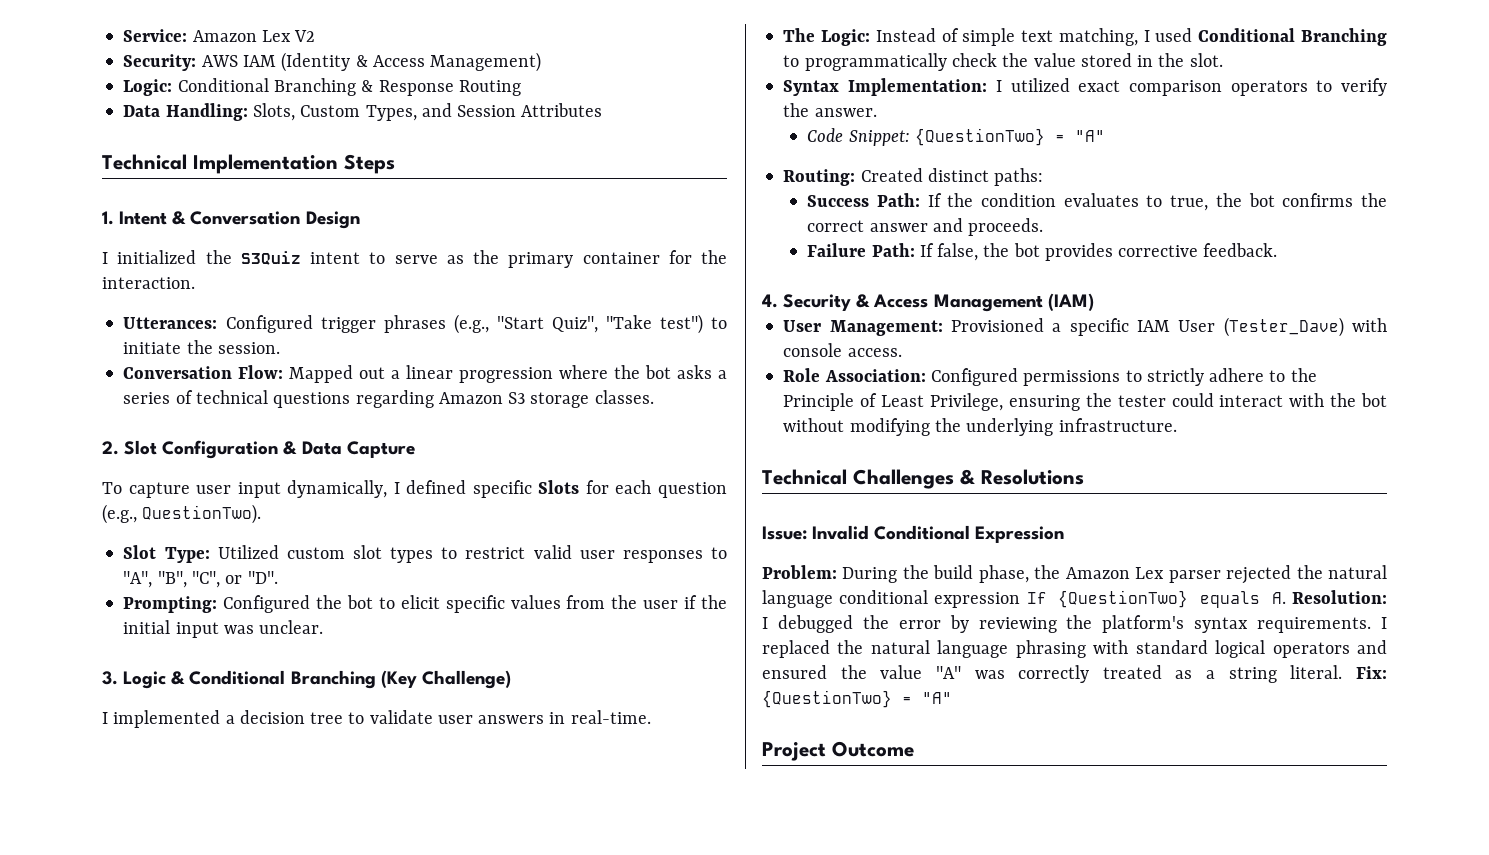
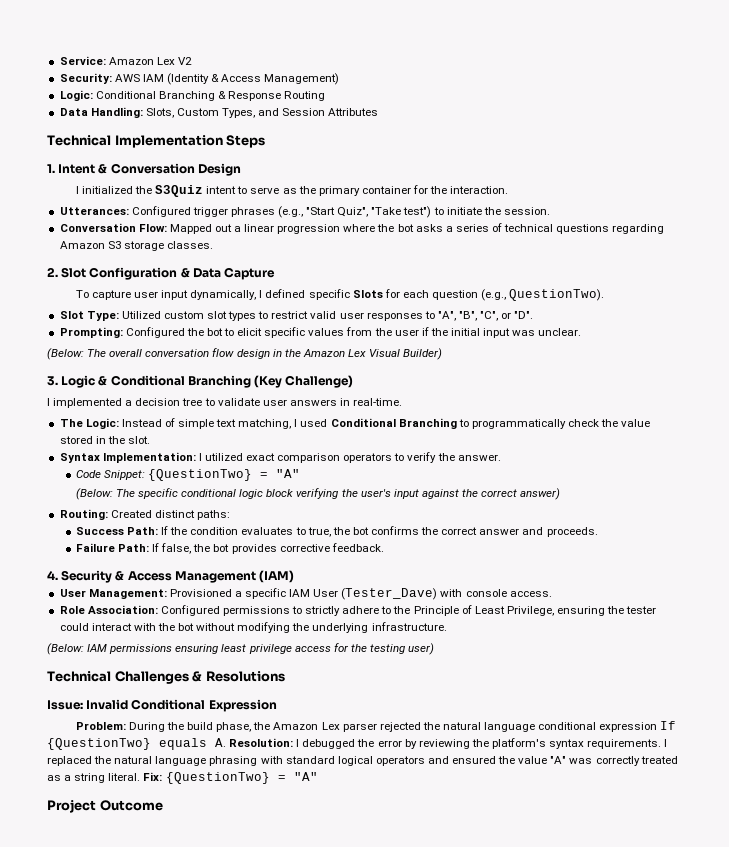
(324, 627) none -> [47,348,443,360] // (Below: The overall conversation flow design in the Amazon Lex Visual Builder)
(1105, 136) none -> [75,488,561,500] // (Below: The specific conditional logic block verifying the user's input against the correct answer)
(1177, 425) none -> [47,643,435,655] // (Below: IAM permissions ensuring least privilege access for the testing user)

